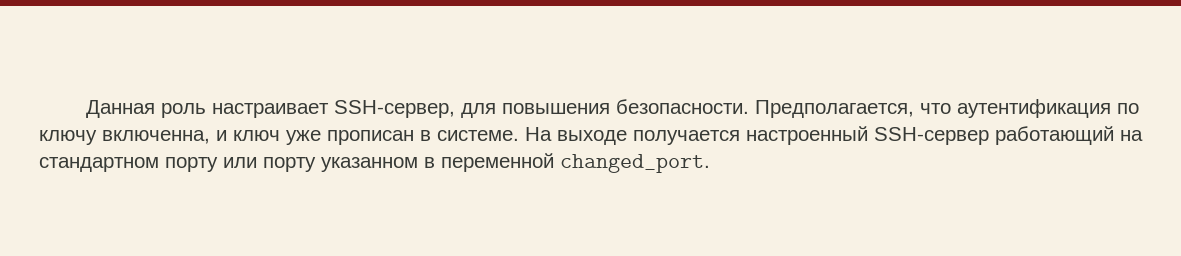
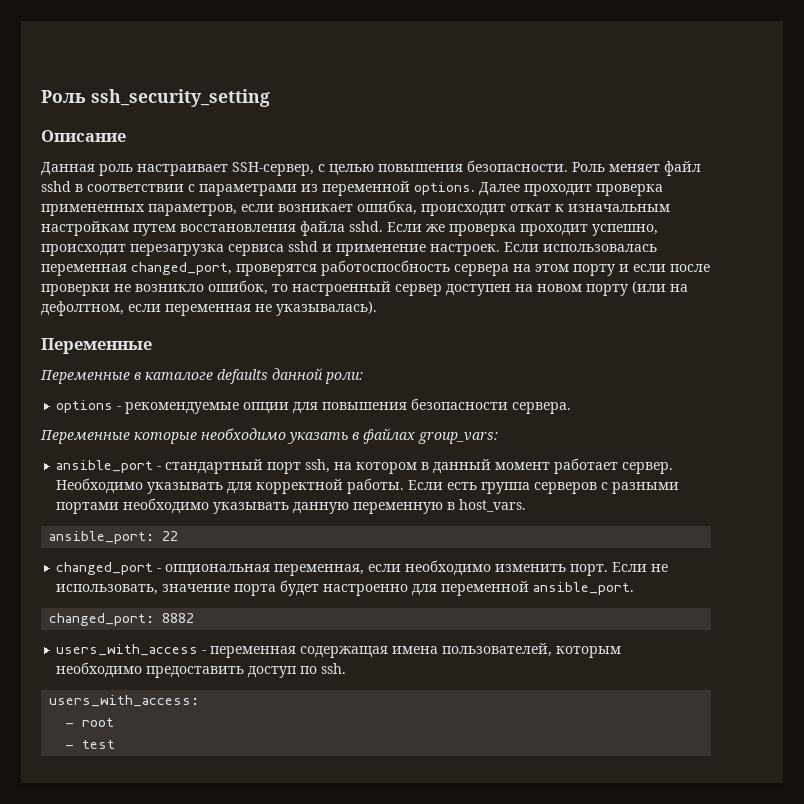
(85, 109) none -> [41,89,270,107] [41,130,126,142] Роль ssh_security_setting // Описание //
[460,99,1139,118] [39,126,1143,145] [39,153,710,173] для повышения безопасности. Предполагается, что аутентификация по ключу включенна, и ключ уже прописан в системе. На выходе получается настроенный SSH-сервер работающий на стандартном порту или порту указанном в переменной changed_port. -> [318,160,701,176] [41,181,663,196] [41,200,670,216] [41,221,658,236] [41,241,657,256] [41,260,710,276] [41,280,688,296] [41,301,377,316] [41,338,152,354] [40,368,363,384] [56,398,572,414] [40,428,498,444] [56,458,674,474] [56,478,680,494] [56,498,527,514] [49,531,179,544] [56,560,669,576] [56,580,635,596] [49,613,195,626] [56,643,622,658] [56,662,347,678] [49,695,200,707] [65,718,115,727] [65,740,116,749] с целью повышения безопасности. Роль меняет файл sshd в соответствии с параметрами из переменной options. Далее проходит проверка примененных параметров, если возникает ошибка, происходит откат к изначальным настройкам путем восстановления файла sshd. Если же проверка проходит успешно, происходит перезагрузка сервиса sshd и применение настроек. Если использовалась переменная changed_port, проверятся работоспосбность сервера на этом порту и если после проверки не возникло ошибок, то настроенный сервер доступен на новом порту (или на дефолтном, если переменная не указывалась). // Переменные // Переменные в каталоге defaults данной роли: // options - рекомендуемые опции для повышения безопасности сервера. // Переменные которые необходимо указать в файлах group_vars: // ansible_port - стандартный порт ssh, на котором в данный момент работает сервер. Необходимо указывать для корректной работы. Если есть группа серверов с разными портами необходимо указывать данную переменную в host_vars. // ansible_port: 22 // changed_port - опциональная переменная, если необходимо изменить порт. Если не использовать, значение порта будет настроенно для переменной ansible_port. // changed_port: 8882 // users_with_access - переменная содержащая имена пользователей, которым необходимо предоставить доступ по ssh. // users_with_access: // - root // - test

